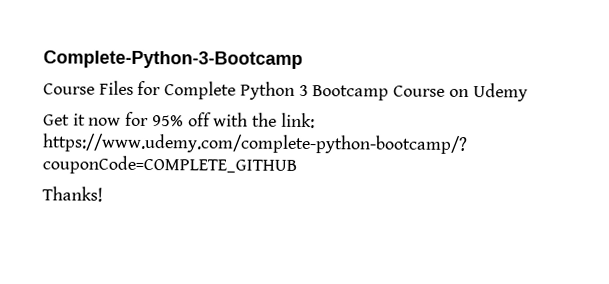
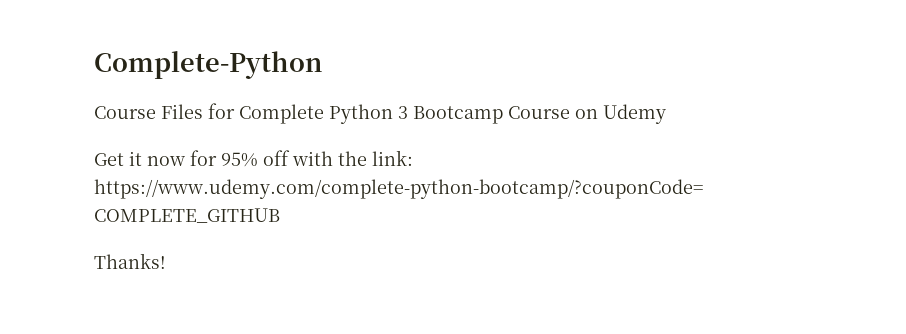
[43,50,303,69] Complete-Python-3-Bootcamp -> [94,51,322,79] Complete-Python

